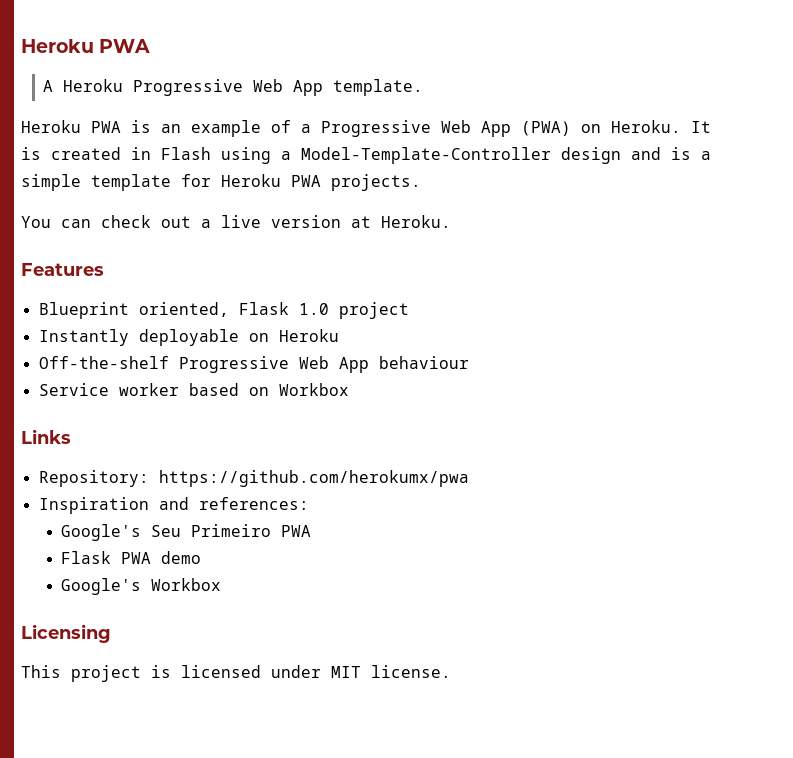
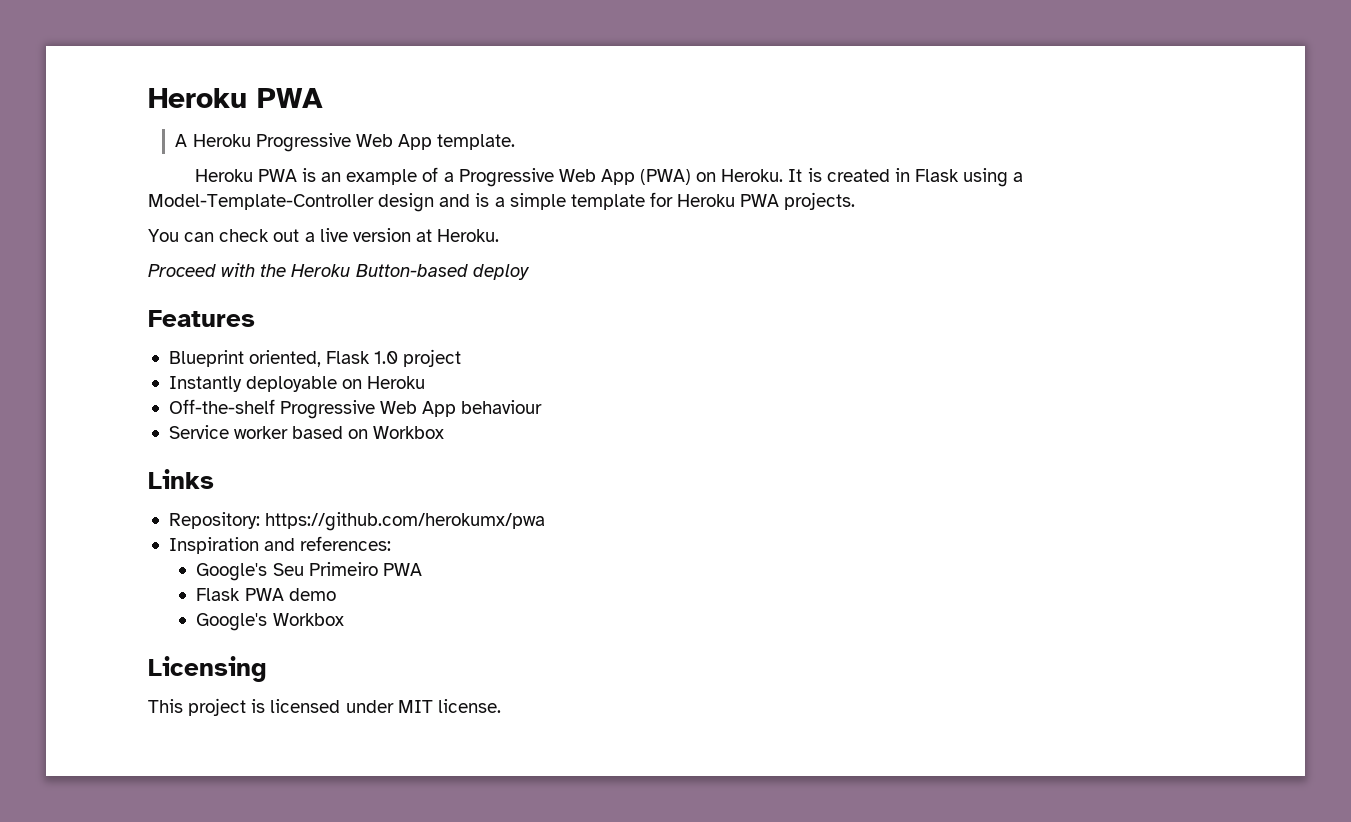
[161,147,211,160] Flash -> [914,169,959,182] Flask
(451, 221) none -> [148,263,530,280] // Proceed with the Heroku Button-based deploy

